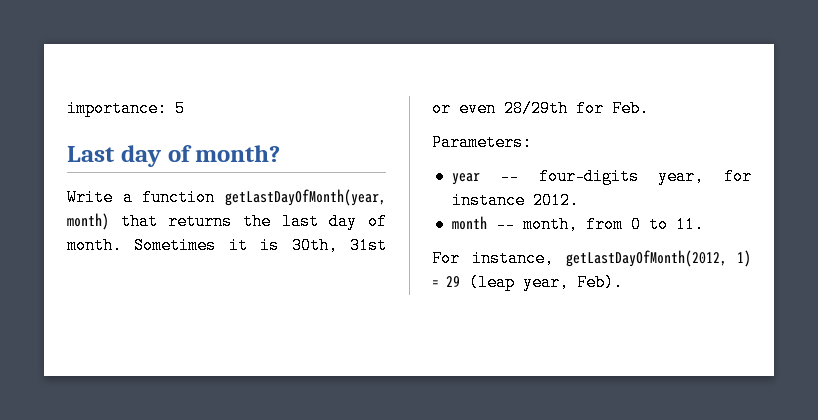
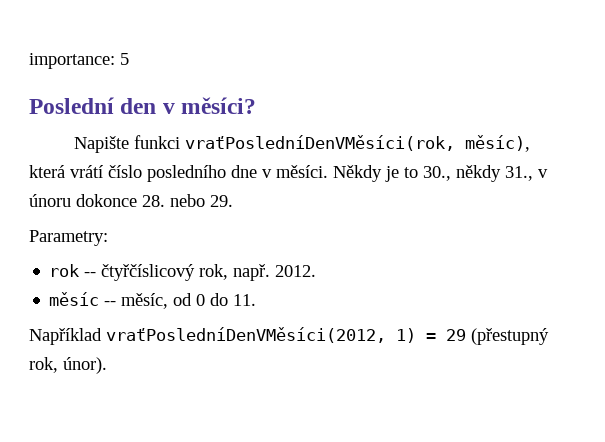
[67,145,281,167] [67,189,386,206] [67,213,387,230] [67,237,387,254] [432,100,649,117] [432,134,532,151] [451,168,752,185] [451,192,579,209] [451,216,704,233] [432,250,751,267] [432,274,623,291] Last day of month? // Write a function getLastDayOfMonth(year, month) that returns the last day of month. Sometimes it is 30th, 31st or even 28/29th for Feb. // Parameters: // year -- four-digits year, for instance 2012. // month -- month, from 0 to 11. // For instance, getLastDayOfMonth(2012, 1) = 29 (leap year, Feb). -> [29,97,257,114] [74,135,531,153] [29,165,548,182] [29,194,233,207] [29,230,108,246] [49,264,317,281] [49,292,257,309] [29,327,549,345] [29,357,107,374] Poslední den v měsíci? // Napište funkci vraťPosledníDenVMěsíci(rok, měsíc), která vrátí číslo posledního dne v měsíci. Někdy je to 30., někdy 31., v únoru dokonce 28. nebo 29. // Parametry: // rok -- čtyřčíslicový rok, např. 2012. // měsíc -- měsíc, od 0 do 11. // Například vraťPosledníDenVMěsíci(2012, 1) = 29 (přestupný rok, únor).

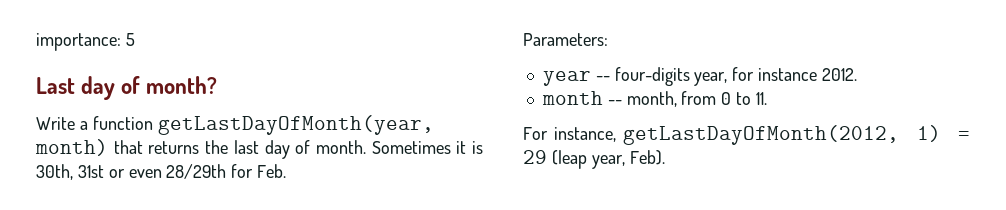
[29,97,257,114] [74,135,531,153] [29,165,548,182] [29,194,233,207] [29,230,108,246] [49,264,317,281] [49,292,257,309] [29,327,549,345] [29,357,107,374] Poslední den v měsíci? // Napište funkci vraťPosledníDenVMěsíci(rok, měsíc), která vrátí číslo posledního dne v měsíci. Někdy je to 30., někdy 31., v únoru dokonce 28. nebo 29. // Parametry: // rok -- čtyřčíslicový rok, např. 2012. // měsíc -- měsíc, od 0 do 11. // Například vraťPosledníDenVMěsíci(2012, 1) = 29 (přestupný rok, únor). -> [36,76,218,100] [36,115,434,135] [35,139,483,159] [36,164,287,180] [523,33,608,46] [542,67,857,86] [541,91,767,107] [523,125,970,145] [523,150,665,169] Last day of month? // Write a function getLastDayOfMonth(year, month) that returns the last day of month. Sometimes it is 30th, 31st or even 28/29th for Feb. // Parameters: // year -- four-digits year, for instance 2012. // month -- month, from 0 to 11. // For instance, getLastDayOfMonth(2012, 1) = 29 (leap year, Feb).

